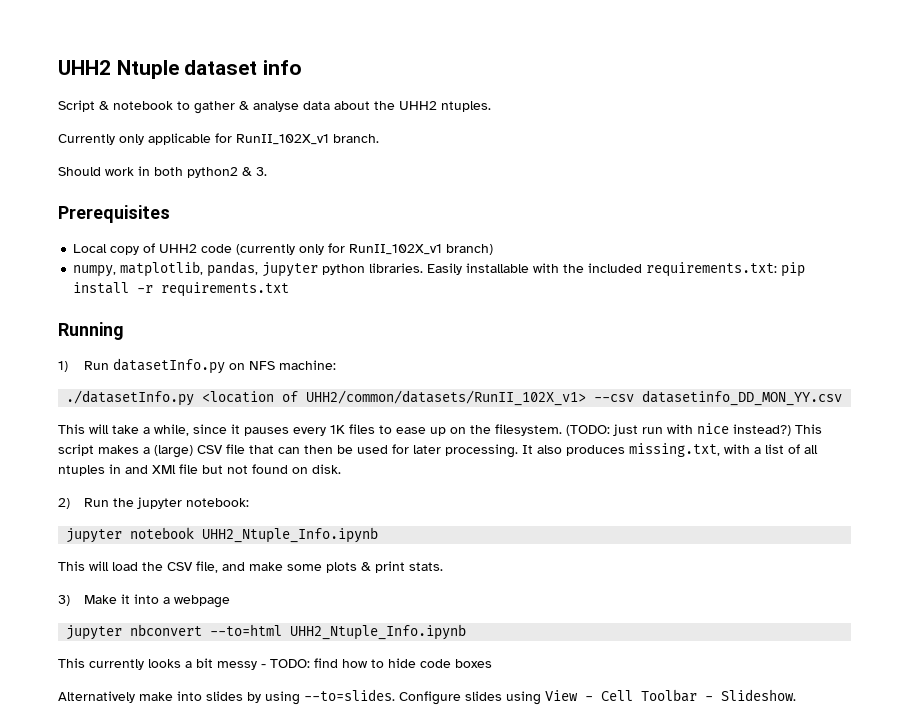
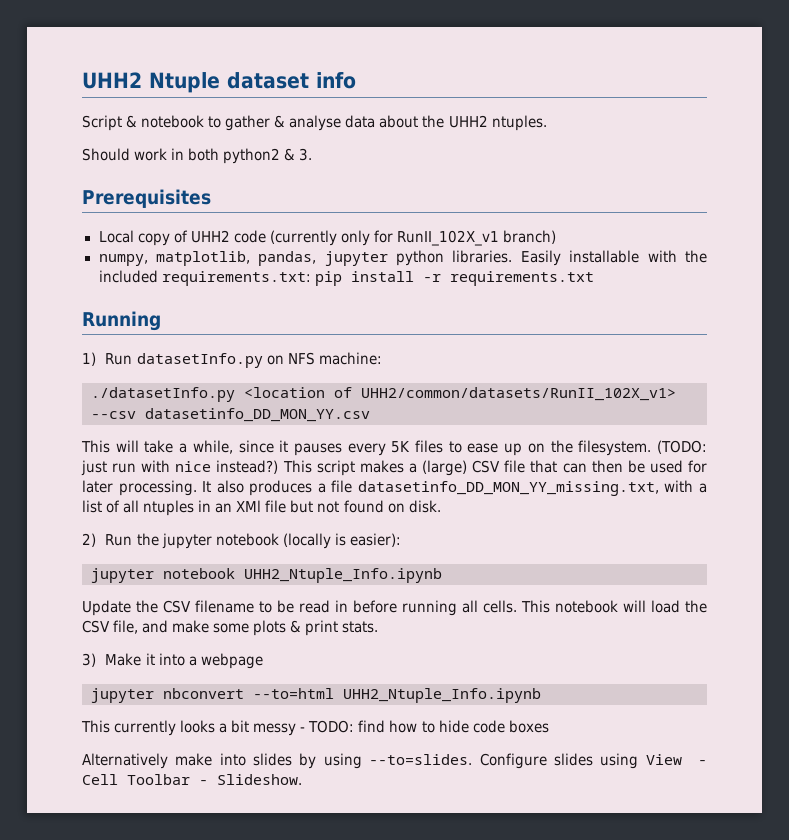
[58,133,379,145] // Currently only applicable for RunII_102X_v1 branch. -> (547, 123) none
[330,425,345,434] 1K -> [391,441,411,453] 5K
[629,443,720,457] missing.txt, -> [317,480,659,496] a file datasetinfo_DD_MON_YY_missing.txt,
[125,465,148,474] and -> [215,503,233,513] an
[186,498,250,507] notebook: -> [215,533,401,549] notebook (locally is easier):
[58,561,85,571] This -> [82,600,618,616] Update the CSV filename to be read in before running all cells. This notebook

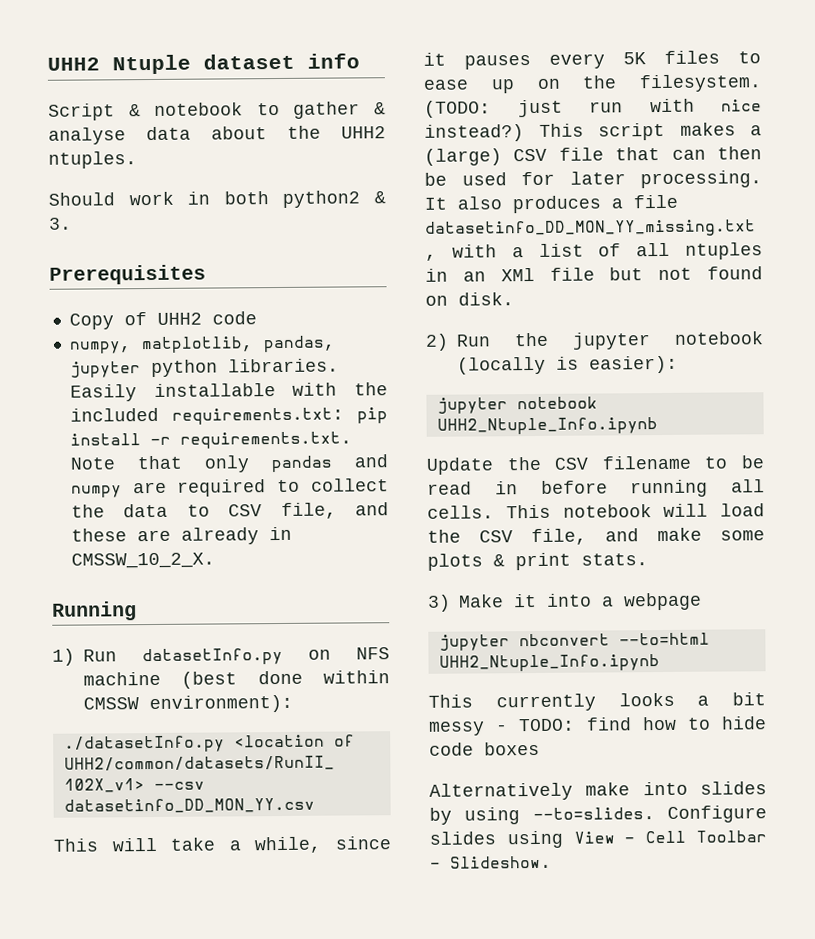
[98,230,170,246] Local copy -> [68,313,114,330] Copy
[269,230,556,246] (currently only for RunII_102X_v1 branch) -> (257, 318) none
[449,271,594,286] requirements.txt -> [179,431,352,449] [69,454,388,473] [70,478,389,498] [70,502,389,519] [70,526,292,545] [70,552,215,569] requirements.txt. Note that only pandas and numpy are required to collect the data to CSV file, and these are already in CMSSW_10_2_X.
[318,352,382,365] machine: -> [83,670,390,689] [83,694,293,714] machine (best done within CMSSW environment):

